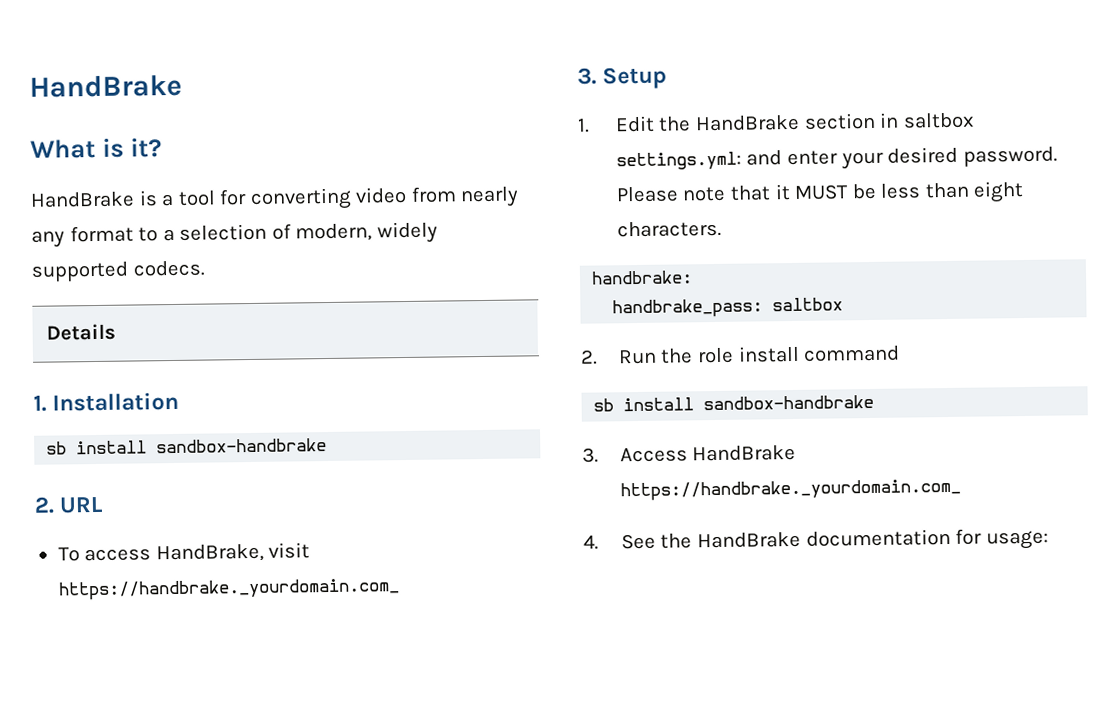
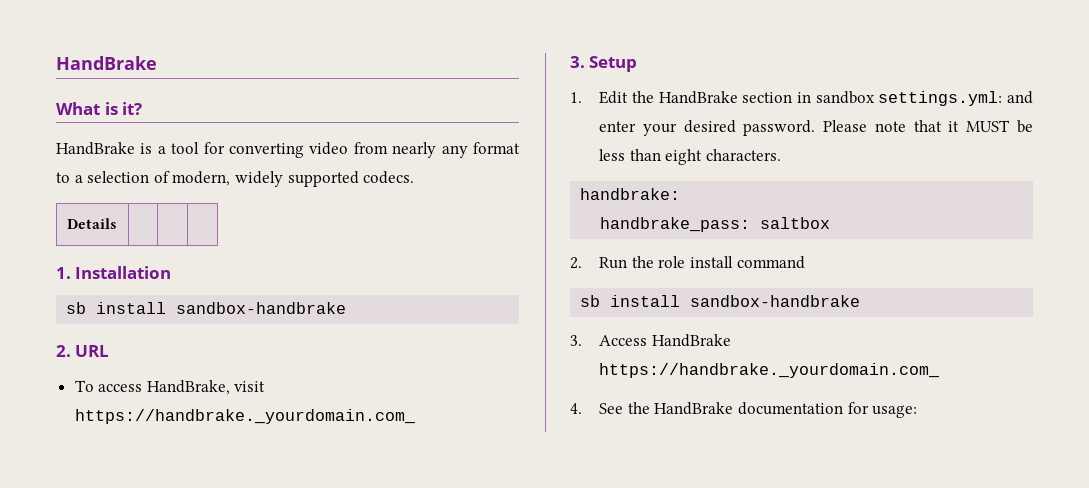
[902,112,974,129] saltbox -> [815,91,875,104] sandbox

